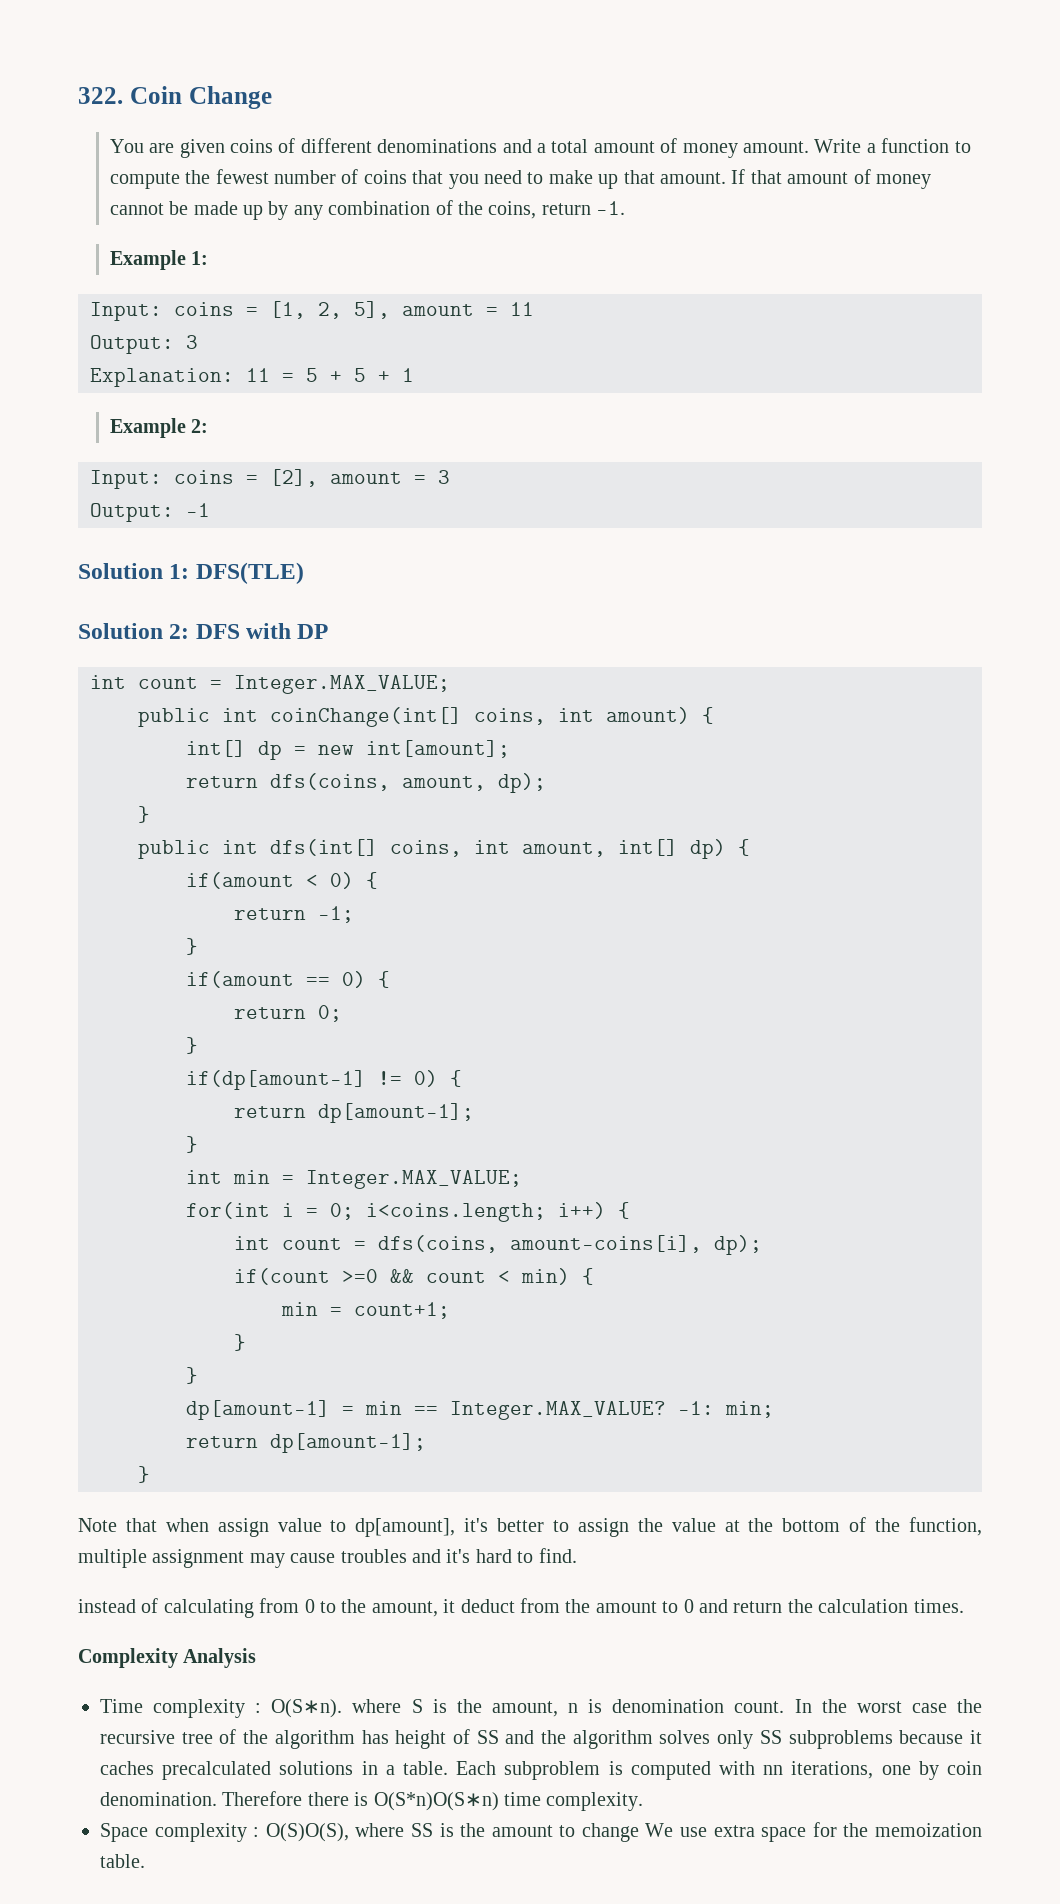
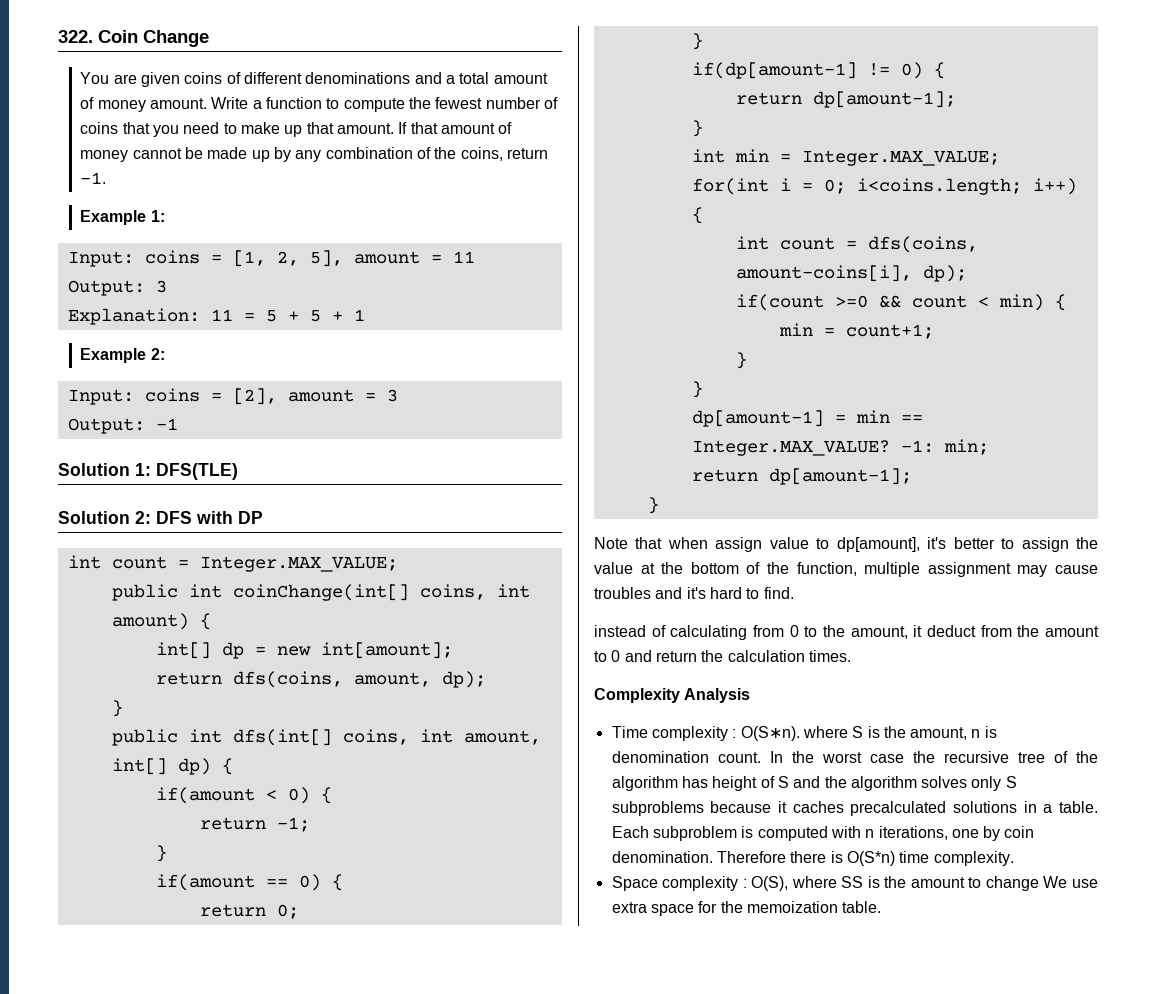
[476,1730,499,1744] SS -> [777,776,789,788] S
[759,1730,782,1744] SS -> [1005,776,1017,788] S
[763,1765,784,1775] nn -> [865,829,875,838] n
[373,1792,499,1811] O(S*n)O(S∗n) -> [846,851,895,866] O(S*n)
[265,1823,349,1842] O(S)O(S), -> [751,876,789,891] O(S),

